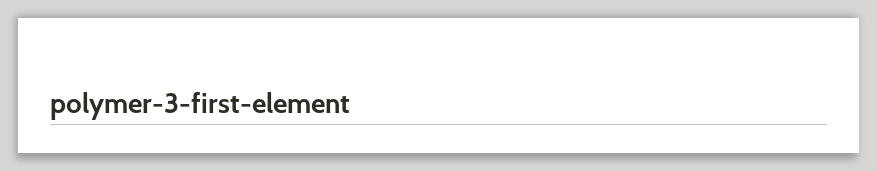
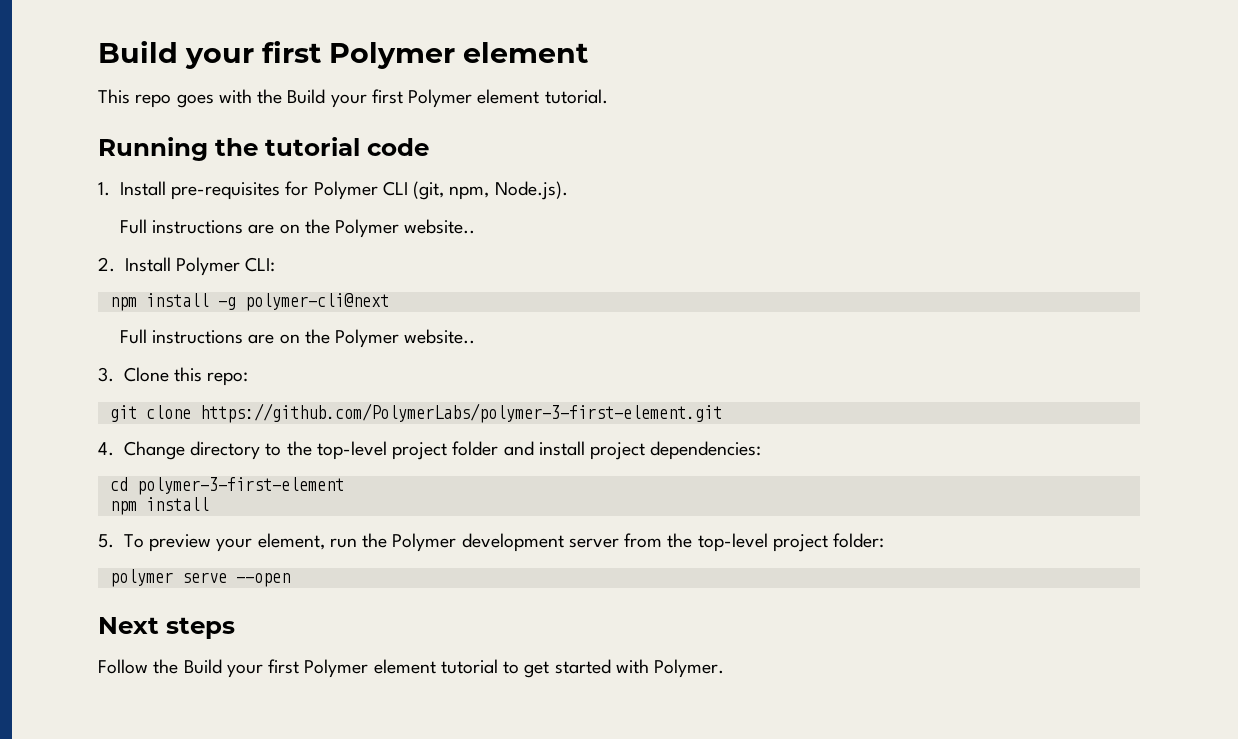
[50,92,350,120] polymer-3-first-element -> [98,41,588,69] [98,89,608,108] [98,137,429,161] [98,181,568,200] [119,219,476,238] [98,257,276,276] [109,293,389,311] [119,329,476,348] [98,367,249,386] [109,403,722,423] [98,441,762,460] [109,477,344,495] [109,497,209,515] [98,533,885,552] [109,569,290,587] [98,617,235,639] [98,659,725,678] Build your first Polymer element // This repo goes with the Build your first Polymer element tutorial. // Running the tutorial code // 1. Install pre-requisites for Polymer CLI (git, npm, Node.js). // Full instructions are on the Polymer website.. // 2. Install Polymer CLI: // npm install -g polymer-cli@next // Full instructions are on the Polymer website.. // 3. Clone this repo: // git clone https://github.com/PolymerLabs/polymer-3-first-element.git // 4. Change directory to the top-level project folder and install project dependencies: // cd polymer-3-first-element // npm install // 5. To preview your element, run the Polymer development server from the top-level project folder: // polymer serve --open // Next steps // Follow the Build your first Polymer element tutorial to get started with Polymer.

